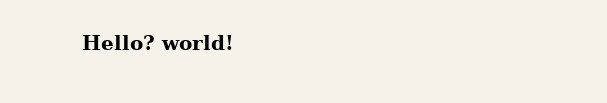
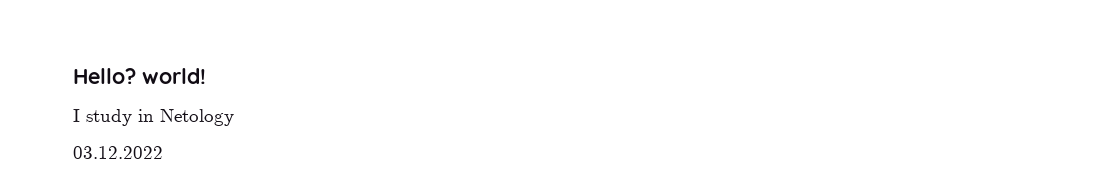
(234, 42) none -> [73,109,234,126] [73,146,163,159] // I study in Netology // 03.12.2022

